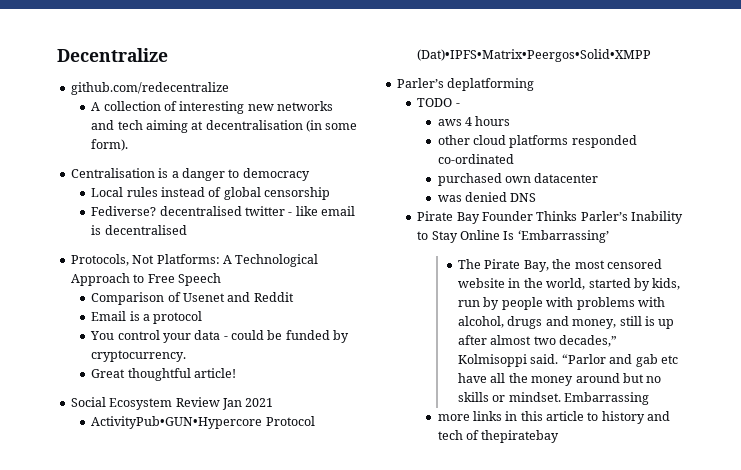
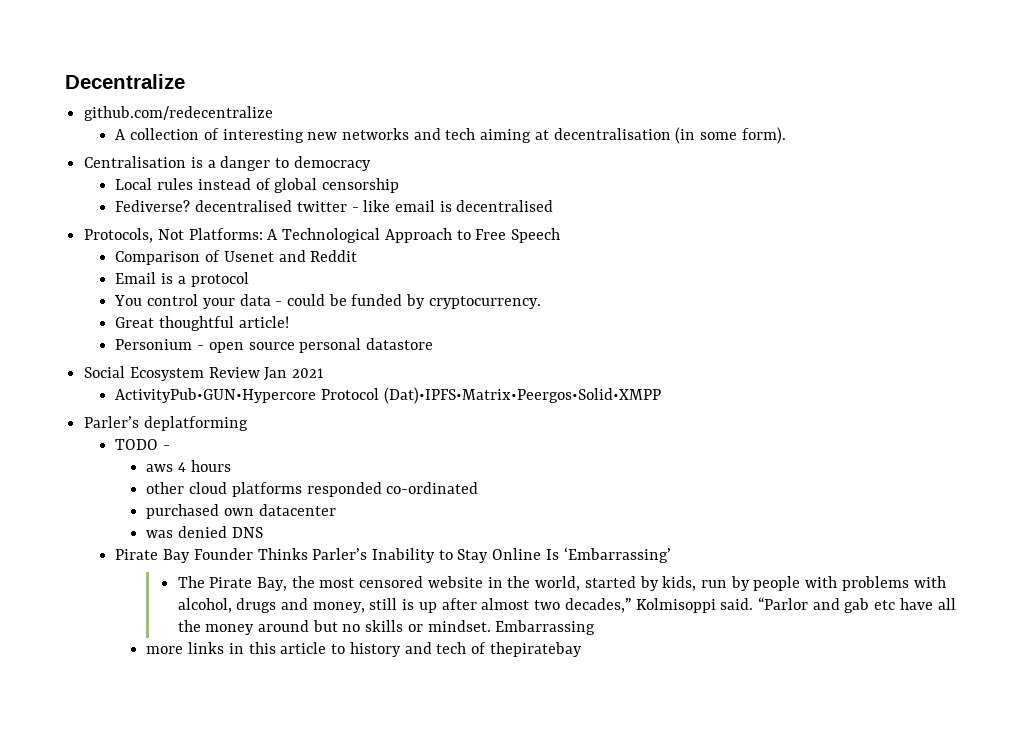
(236, 373) none -> [115,338,433,353] // Personium - open source personal datastore

